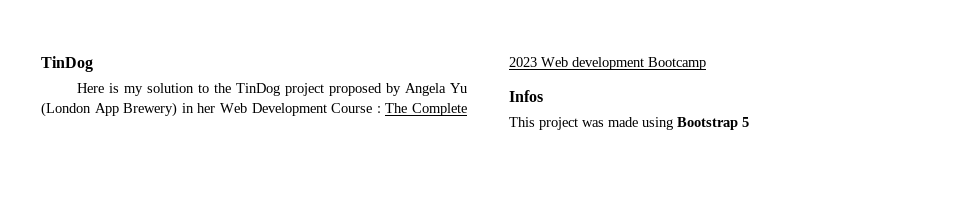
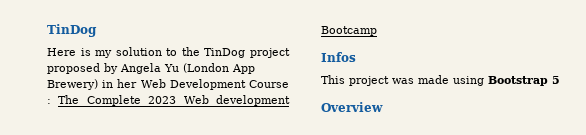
(749, 122) none -> [321,102,383,112] // Overview

